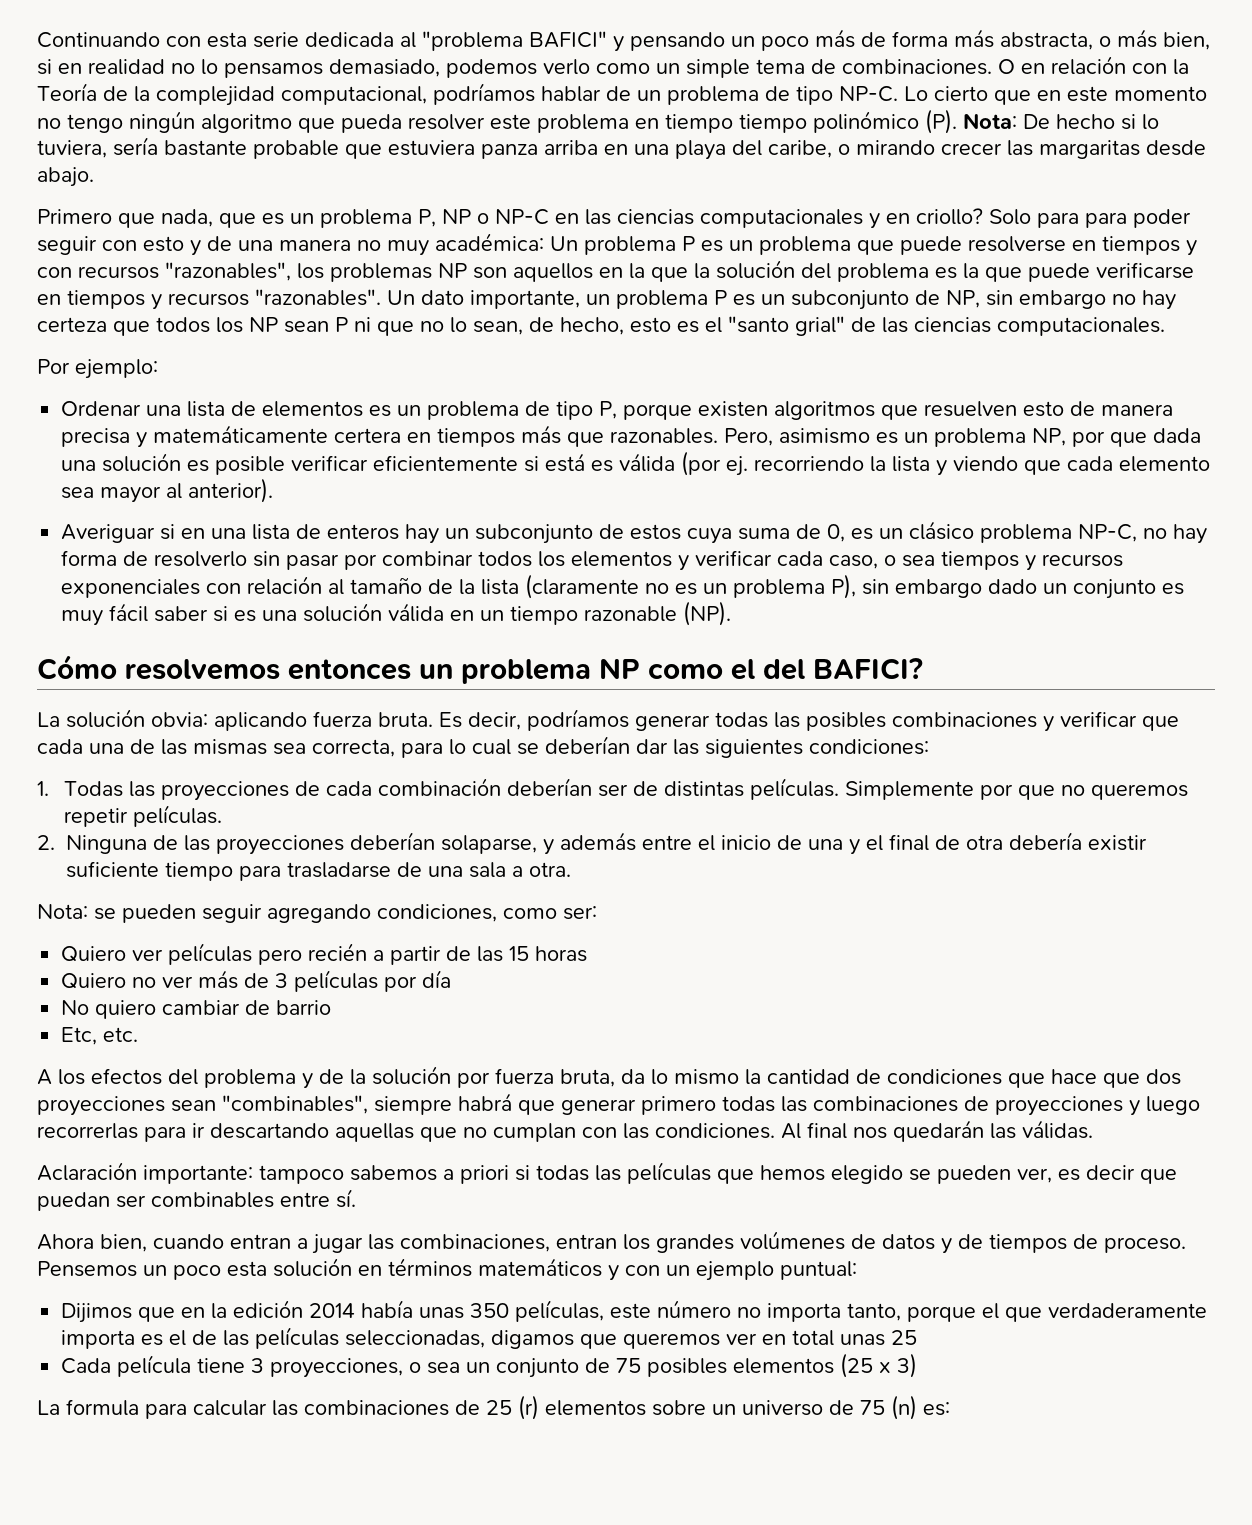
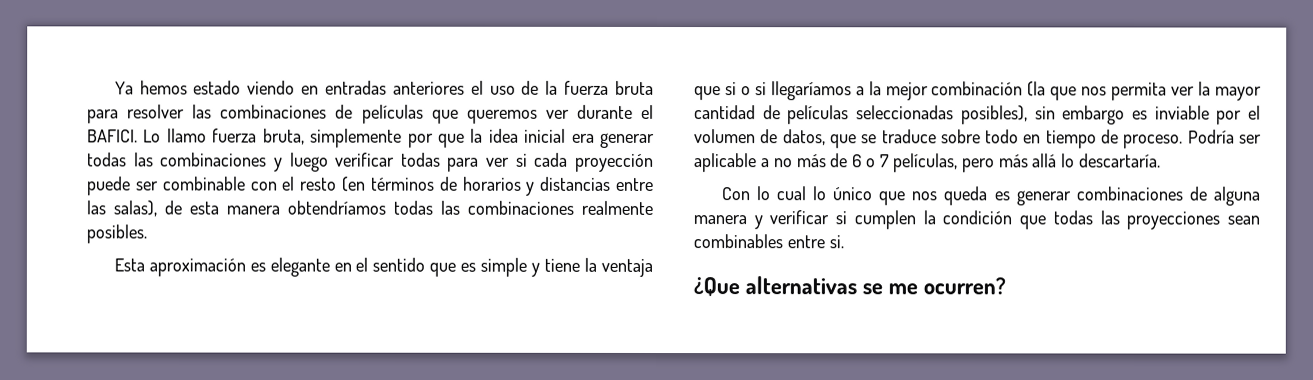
[37,29,1210,52] [37,56,1189,78] [37,83,1207,106] [37,109,1159,134] [37,137,1206,160] [37,167,94,187] [37,208,1191,229] [37,233,1197,256] [37,260,1194,282] [37,289,1176,310] [37,316,1165,336] [37,359,158,379] [61,401,1174,420] [61,425,1202,448] [61,451,1211,476] [61,478,274,503] [61,521,1208,544] [61,550,1124,571] [61,574,1185,599] [61,601,732,626] [37,654,923,684] [37,709,629,731] Continuando con esta serie dedicada al "problema BAFICI" y pensando un poco más de forma más abstracta, o más bien, si en realidad no lo pensamos demasiado, podemos verlo como un simple tema de combinaciones. O en relación con la Teoría de la complejidad computacional, podríamos hablar de un problema de tipo NP-C. Lo cierto que en este momento no tengo ningún algoritmo que pueda resolver este problema en tiempo tiempo polinómico (P). Nota: De hecho si lo tuviera, sería bastante probable que estuviera panza arriba en una playa del caribe, o mirando crecer las margaritas desde abajo. // Primero que nada, que es un problema P, NP o NP-C en las ciencias computacionales y en criollo? Solo para para poder seguir con esto y de una manera no muy académica: Un problema P es un problema que puede resolverse en tiempos y con recursos "razonables", los problemas NP son aquellos en la que la solución del problema es la que puede verificarse en tiempos y recursos "razonables". Un dato importante, un problema P es un subconjunto de NP, sin embargo no hay certeza que todos los NP sean P ni que no lo sean, de hecho, esto es el "santo grial" de las ciencias computacionales. // Por ejemplo: // Ordenar una lista de elementos es un problema de tipo P, porque existen algoritmos que resuelven esto de manera precisa y matemáticamente certera en tiempos más que razonables. Pero, asimismo es un problema NP, por que dada una solución es posible verificar eficientemente si está es válida (por ej. recorriendo la lista y viendo que cada elemento sea mayor al anterior). // Averiguar si en una lista de enteros hay un subconjunto de estos cuya suma de 0, es un clásico problema NP-C, no hay forma de resolverlo sin pasar por combinar todos los elementos y verificar cada caso, o sea tiempos y recursos exponenciales con relación al tamaño de la lista (claramente no es un problema P), sin embargo dado un conjunto es muy fácil saber si es una solución válida en un tiempo razonable (NP). // Cómo resolvemos entonces un problema NP como el del BAFICI? // La solución obvia: aplicando fuerza bruta. Es decir, podríamos -> [114,80,655,95] [87,104,655,124] [87,128,595,148] Ya hemos estado viendo en entradas anteriores el uso de la fuerza bruta para resolver las combinaciones de películas que queremos ver durante el BAFICI. Lo llamo fuerza bruta, simplemente por que la idea inicial era
[806,712,886,731] posibles -> (154, 159) none
[1060,711,1179,731] [37,736,929,758] [37,778,1189,801] [64,805,223,827] [37,832,1147,855] [66,861,571,881] [37,904,597,923] [61,943,588,965] [61,970,452,992] [61,1000,332,1019] [61,1027,139,1045] [37,1066,1181,1089] [37,1093,1200,1116] [37,1120,1093,1142] [37,1162,1177,1184] [37,1189,356,1211] [37,1231,1186,1254] [37,1258,857,1281] [61,1300,1208,1323] [61,1327,918,1349] [61,1353,918,1378] [37,1395,950,1420] verificar que cada una de las mismas sea correcta, para lo cual se deberían dar las siguientes condiciones: // 1. Todas las proyecciones de cada combinación deberían ser de distintas películas. Simplemente por que no queremos repetir películas. // 2. Ninguna de las proyecciones deberían solaparse, y además entre el inicio de una y el final de otra debería existir suficiente tiempo para trasladarse de una sala a otra. // Nota: se pueden seguir agregando condiciones, como ser: // Quiero ver películas pero recién a partir de las 15 horas // Quiero no ver más de 3 películas por día // No quiero cambiar de barrio // Etc, etc. // A los efectos del problema y de la solución por fuerza bruta, da lo mismo la cantidad de condiciones que hace que dos proyecciones sean "combinables", siempre habrá que generar primero todas las combinaciones de proyecciones y luego recorrerlas para ir descartando aquellas que no cumplan con las condiciones. Al final nos quedarán las válidas. // Aclaración importante: tampoco sabemos a priori si todas las películas que hemos elegido se pueden ver, es decir que puedan ser combinables entre sí. // Ahora bien, cuando entran a jugar las combinaciones, entran los grandes volúmenes de datos y de tiempos de proceso. Pensemos un poco esta solución en términos matemáticos y con un ejemplo puntual: // Dijimos que en la edición 2014 había unas 350 películas, este número no importa tanto, porque el que verdaderamente importa es el de las películas seleccionadas, digamos que queremos ver en total unas 25 // Cada película tiene 3 proyecciones, o sea un conjunto de 75 posibles elementos (25 x 3) // La formula para calcular las combinaciones de 25 (r) elementos sobre un universo de 75 (n) es: -> [289,152,654,172] [86,176,654,196] [86,200,653,217] [86,224,147,244] [113,257,653,277] [694,81,1262,101] [694,105,1261,125] [694,129,1262,149] [694,153,1162,173] [720,186,1261,206] [693,210,1260,230] [693,234,844,249] [693,276,1007,297] luego verificar todas para ver si cada proyección puede ser combinable con el resto (en términos de horarios y distancias entre las salas), de esta manera obtendríamos todas las combinaciones realmente posibles. // Esta aproximación es elegante en el sentido que es simple y tiene la ventaja que si o si llegaríamos a la mejor combinación (la que nos permita ver la mayor cantidad de películas seleccionadas posibles), sin embargo es inviable por el volumen de datos, que se traduce sobre todo en tiempo de proceso. Podría ser aplicable a no más de 6 o 7 películas, pero más allá lo descartaría. // Con lo cual lo único que nos queda es generar combinaciones de alguna manera y verificar si cumplen la condición que todas las proyecciones sean combinables entre si. // ¿Que alternativas se me ocurren?

